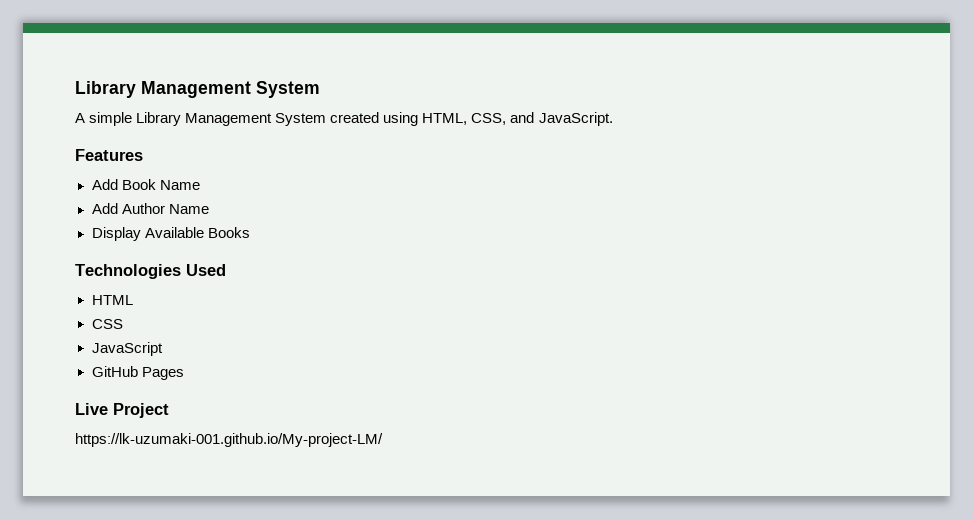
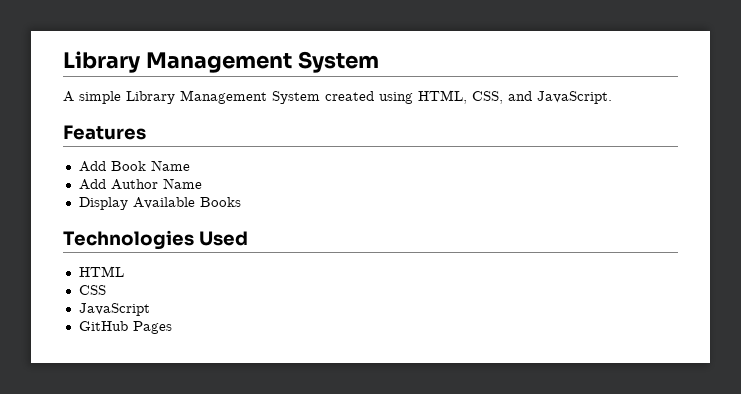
[75,403,169,418] [75,433,383,447] // Live Project // https://lk-uzumaki-001.github.io/My-project-LM/ -> (172, 327) none

